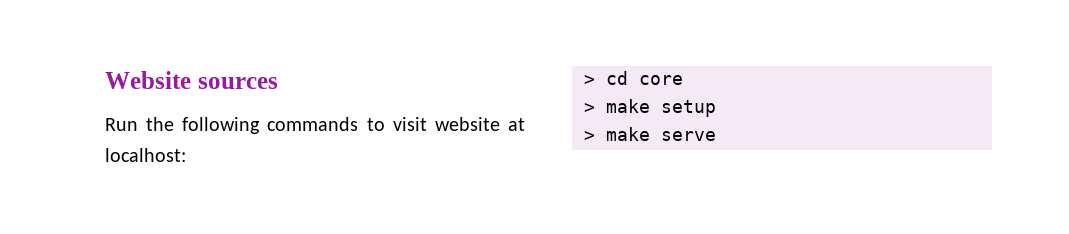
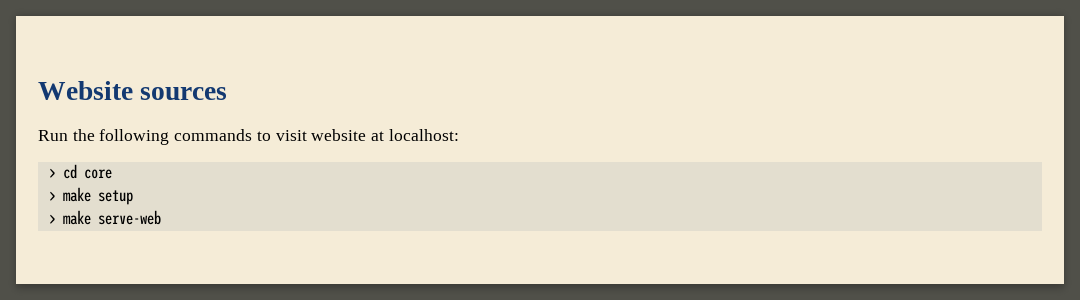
[661,131,716,141] serve -> [97,210,161,225] serve-web

